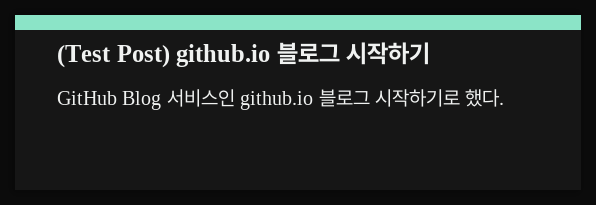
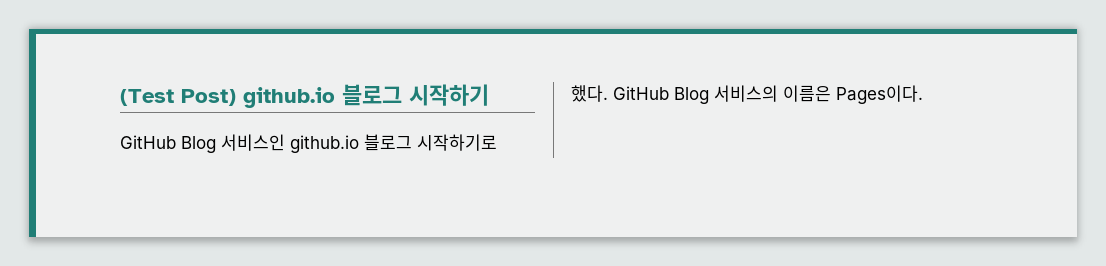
(505, 98) none -> [613,85,923,104] GitHub Blog 서비스의 이름은 Pages이다.

